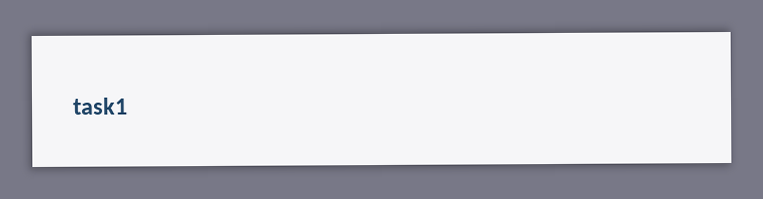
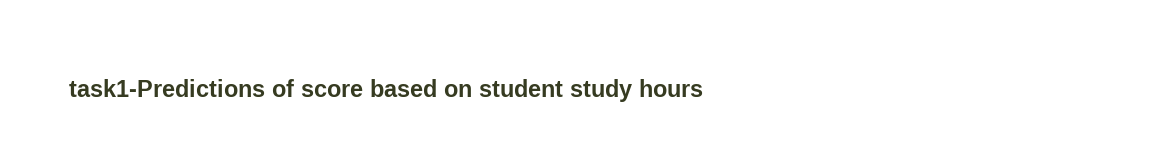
[72,97,128,115] task1 -> [69,79,703,102] task1-Predictions of score based on student study hours

